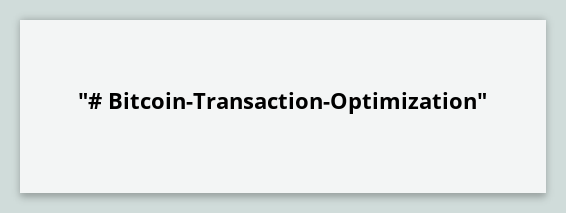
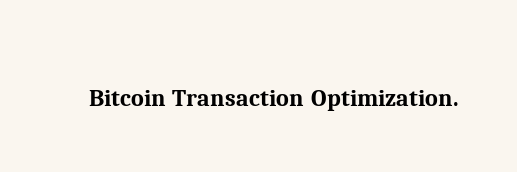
[78,92,487,114] "# Bitcoin-Transaction-Optimization" -> [89,90,459,111] Bitcoin Transaction Optimization.

